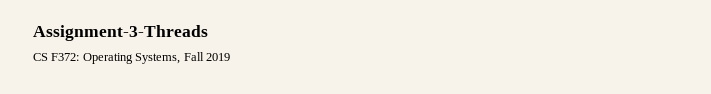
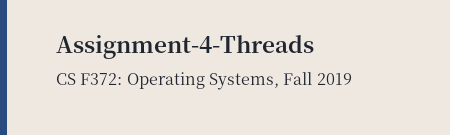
[33,25,208,41] Assignment-3-Threads -> [56,35,314,59] Assignment-4-Threads

